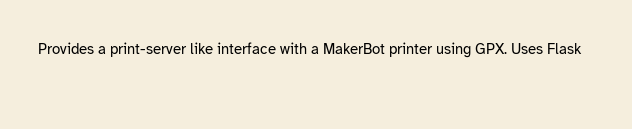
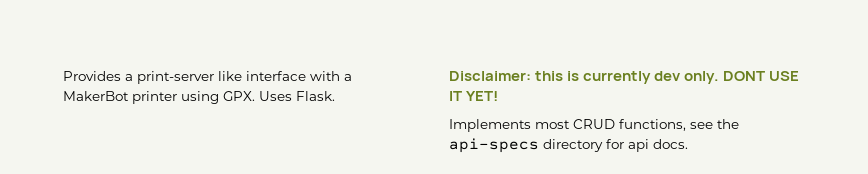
[547,43,582,54] Flask -> [296,91,335,101] [449,71,800,84] [449,91,499,101] [449,119,739,132] [449,138,688,153] Flask. // Disclaimer: this is currently dev only. DONT USE IT YET! // Implements most CRUD functions, see the api-specs directory for api docs.

